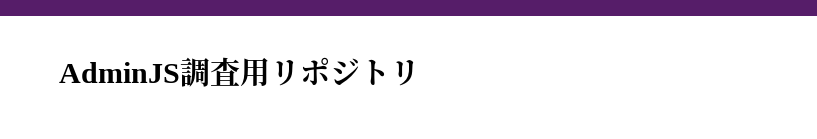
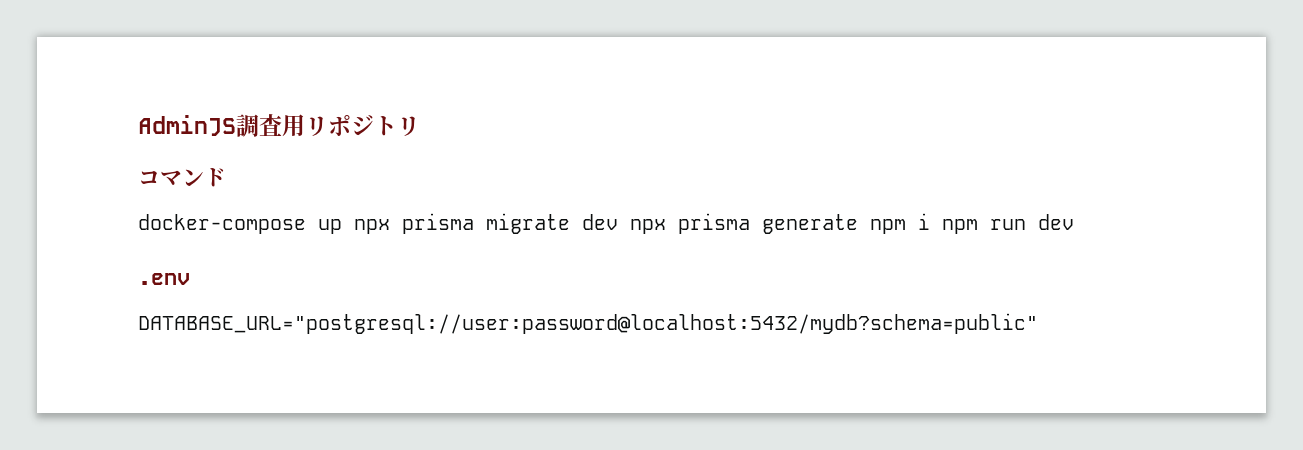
(420, 73) none -> [138,168,226,187] [138,213,1074,234] [138,273,190,285] [138,313,1038,334] // コマンド // docker-compose up npx prisma migrate dev npx prisma generate npm i npm run dev // .env // DATABASE_URL="postgresql://user:password@localhost:5432/mydb?schema=public"

